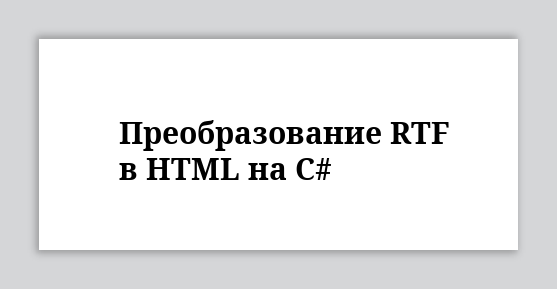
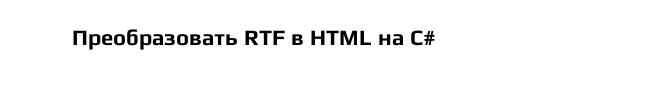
[119,120,382,151] Преобразование -> [72,29,238,50] Преобразовать

